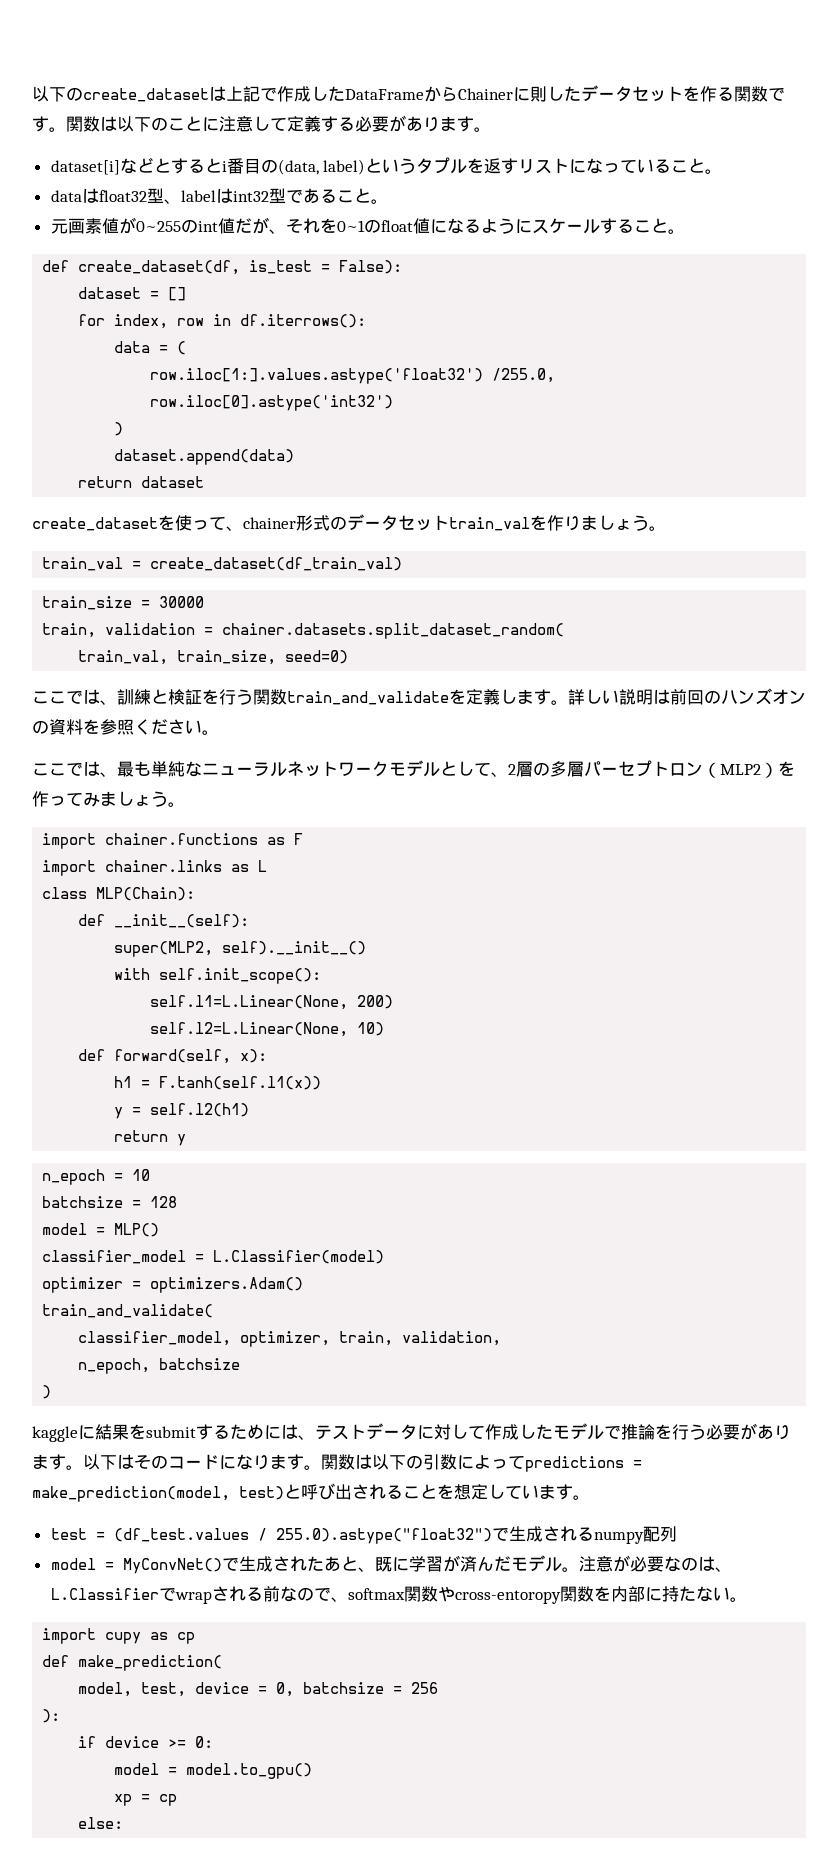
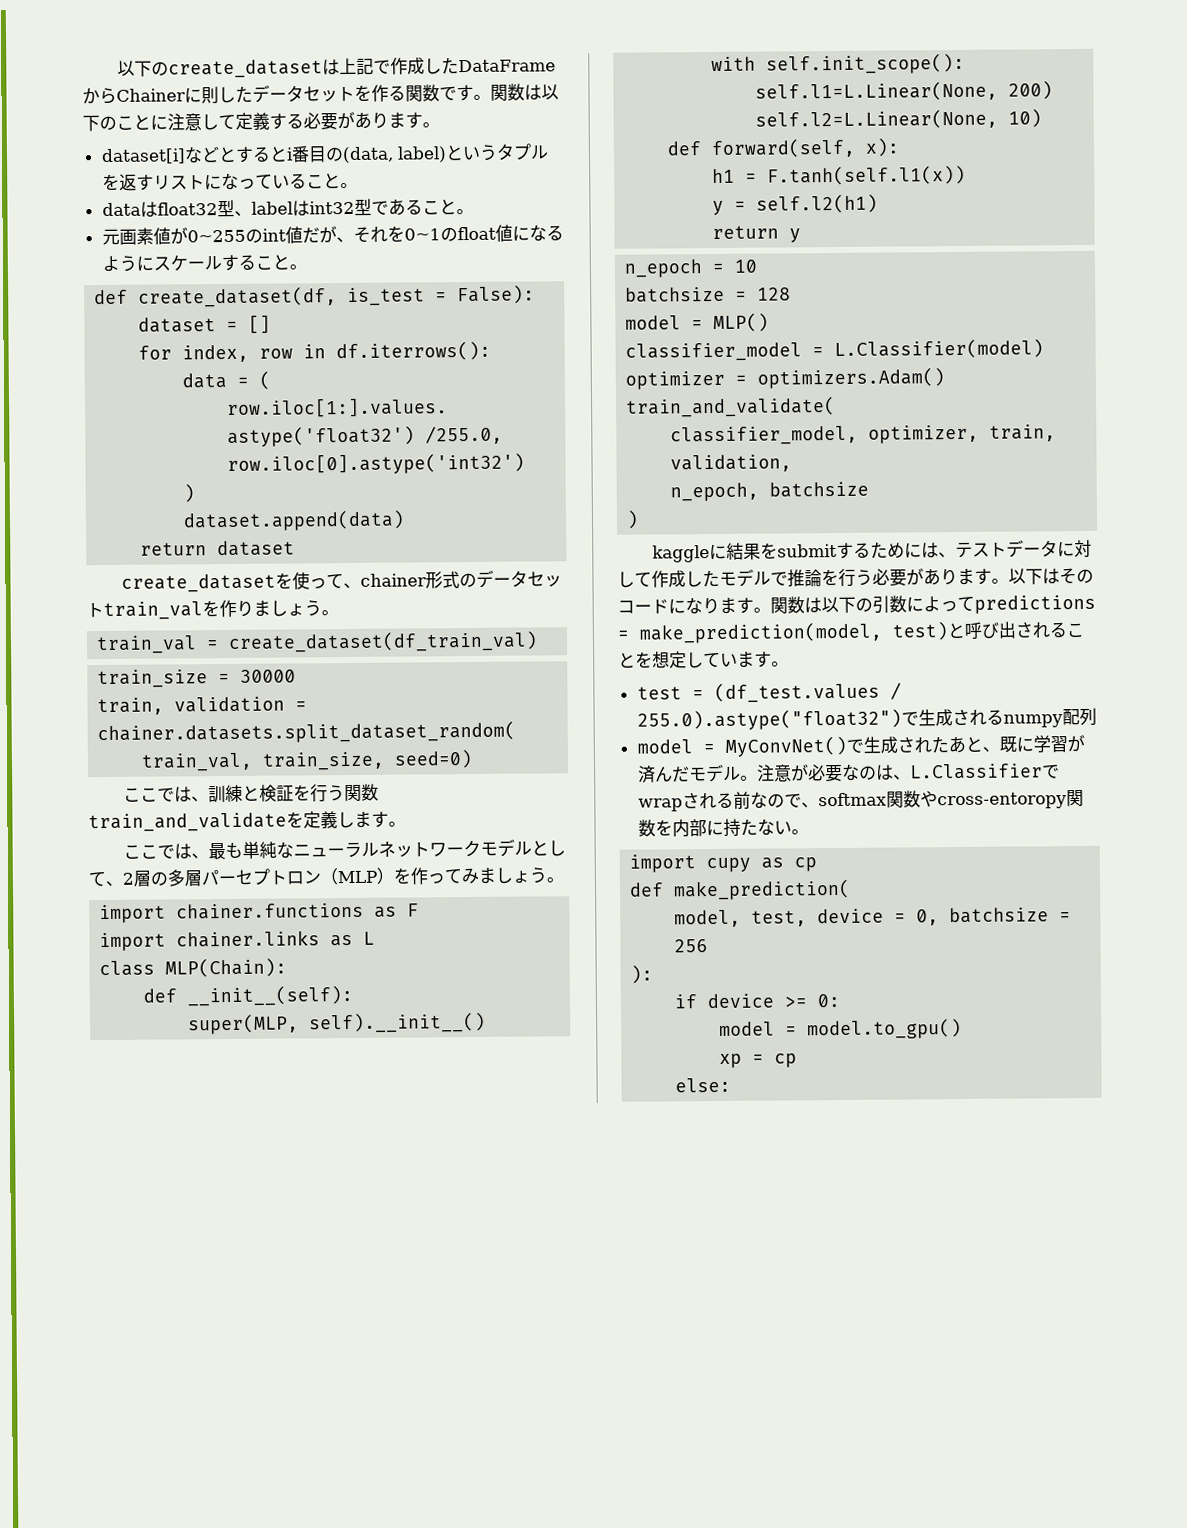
[568,688,806,705] [32,719,219,735] 詳しい説明は前回のハンズオンの資料を参照ください。 -> (406, 824) none
[720,764,761,775] MLP2 -> [337,870,377,884] MLP
[114,941,214,957] super(MLP2, -> [188,1013,300,1035] super(MLP,

